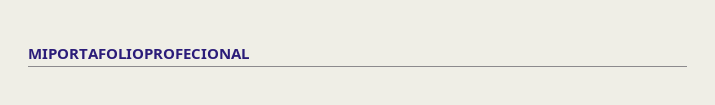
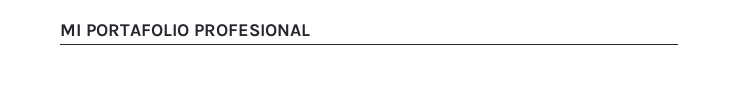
[28,49,249,59] MIPORTAFOLIOPROFECIONAL -> [60,24,310,37] MI PORTAFOLIO PROFESIONAL

